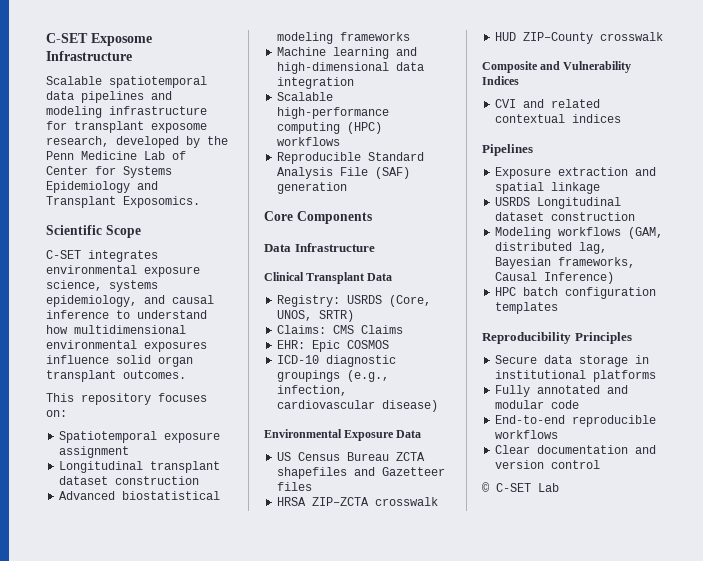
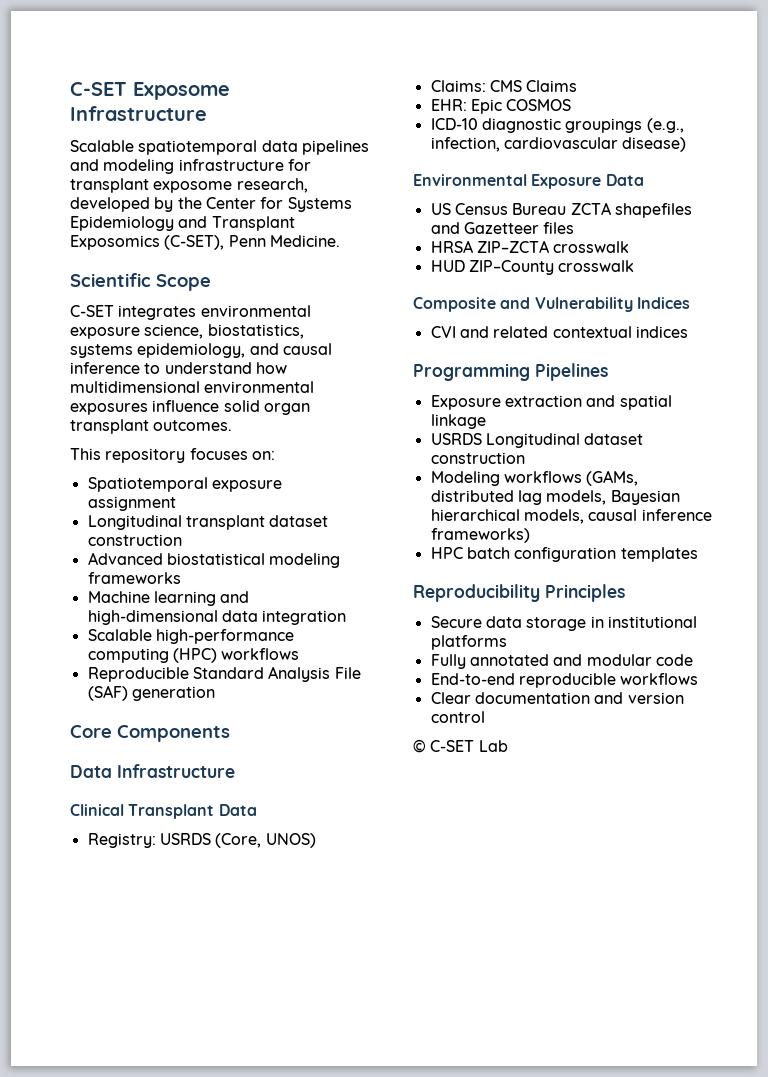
[46,151,186,160] Penn Medicine Lab of -> (202, 203) none
[123,196,200,208] Exposomics. -> [70,235,340,250] Exposomics (C-SET), Penn Medicine.
(102, 285) none -> [207,324,304,339] biostatistics,
[277,310,355,322] UNOS, SRTR) -> [265,833,316,848] UNOS)
(622, 118) none -> [413,363,530,381] Programming
[628,227,664,239] [495,242,608,254] [495,257,636,269] [495,272,615,284] (GAM, distributed lag, Bayesian frameworks, Causal Inference) -> [586,470,639,486] [430,490,680,505] [430,509,712,524] [430,528,530,543] (GAMs, distributed lag models, Bayesian hierarchical models, causal inference frameworks)

